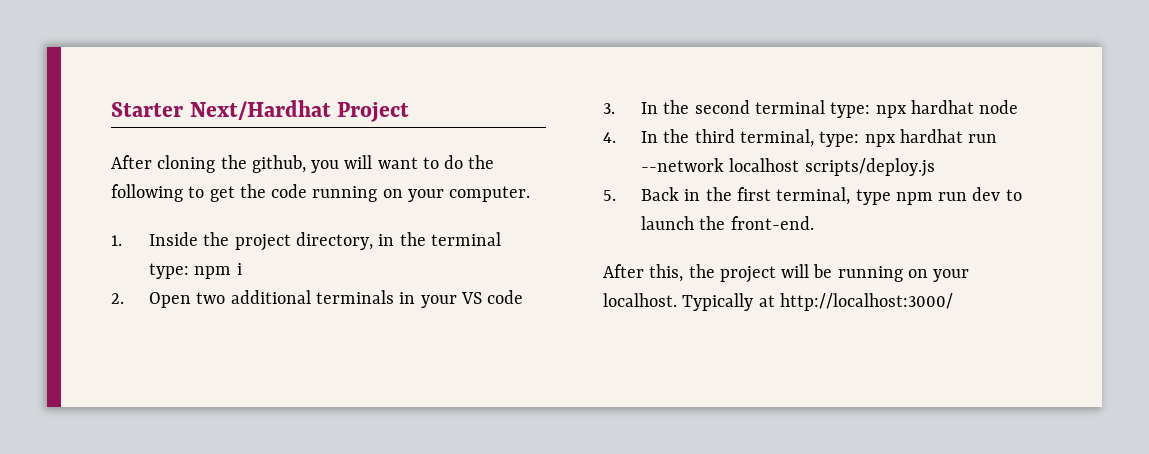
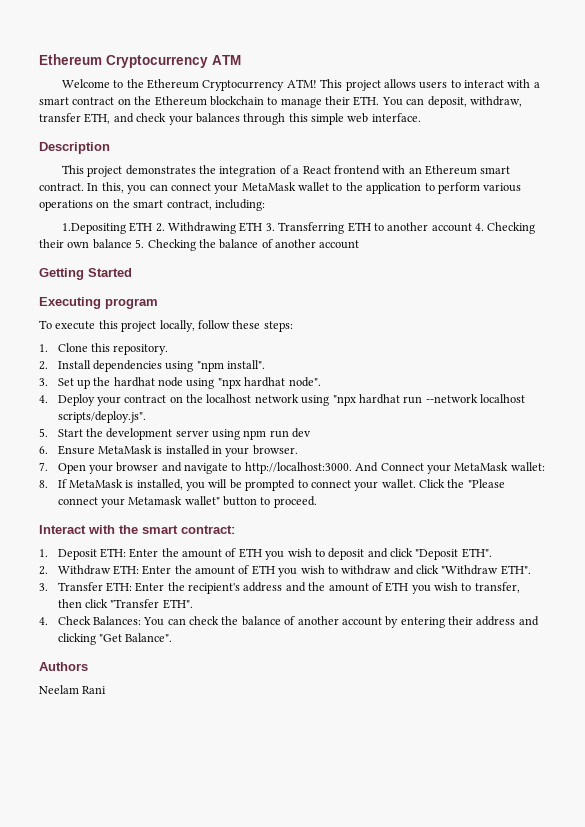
[111,100,410,122] [111,155,495,173] [111,184,531,202] [111,232,501,251] [149,263,242,279] [111,290,524,308] [603,100,1019,118] [603,129,896,147] Starter Next/Hardhat Project // After cloning the github, you will want to do the following to get the code running on your computer. // 1. Inside the project directory, in the terminal type: npm i // 2. Open two additional terminals in your VS code // 3. In the second terminal type: npx hardhat node // 4. In the third terminal, type: npx -> [39,54,241,68] [61,79,540,91] [39,96,522,108] [39,113,421,125] [39,142,110,154] [61,165,511,177] [39,182,522,194] [39,199,265,211] [61,222,536,234] [39,239,360,251] [39,268,132,280] [39,297,158,309] [39,320,293,332] [39,343,169,355] [39,360,266,372] [39,377,321,389] [39,394,356,406] Ethereum Cryptocurrency ATM // Welcome to the Ethereum Cryptocurrency ATM! This project allows users to interact with a smart contract on the Ethereum blockchain to manage their ETH. You can deposit, withdraw, transfer ETH, and check your balances through this simple web interface. // Description // This project demonstrates the integration of a React frontend with an Ethereum smart contract. In this, you can connect your MetaMask wallet to the application to perform various operations on the smart contract, including: // 1.Depositing ETH 2. Withdrawing ETH 3. Transferring ETH to another account 4. Checking their own balance 5. Checking the balance of another account // Getting Started // Executing program // To execute this project locally, follow these steps: // 1. Clone this repository. // 2. Install dependencies using "npm install". // 3. Set up the hardhat node using "npx hardhat node". // 4. Deploy your contract on the localhost network using "npx
[804,158,935,177] [603,187,1022,205] [641,216,814,230] [603,264,970,283] [603,293,953,311] scripts/deploy.js // 5. Back in the first terminal, type npm run dev to launch the front-end. // After this, the project will be running on your localhost. Typically at http://localhost:3000/ -> [57,411,146,423] [39,428,312,440] [39,445,298,457] [39,462,545,474] [39,479,505,491] [57,496,317,508] [39,525,235,534] [39,548,492,560] [39,565,531,577] [39,582,520,594] [57,599,193,609] [39,616,539,628] [57,633,173,645] [39,662,88,671] [39,685,107,694] scripts/deploy.js". // 5. Start the development server using npm run dev // 6. Ensure MetaMask is installed in your browser. // 7. Open your browser and navigate to http://localhost:3000. And Connect your MetaMask wallet: // 8. If MetaMask is installed, you will be prompted to connect your wallet. Click the "Please connect your Metamask wallet" button to proceed. // Interact with the smart contract: // 1. Deposit ETH: Enter the amount of ETH you wish to deposit and click "Deposit ETH". // 2. Withdraw ETH: Enter the amount of ETH you wish to withdraw and click "Withdraw ETH". // 3. Transfer ETH: Enter the recipient's address and the amount of ETH you wish to transfer, then click "Transfer ETH". // 4. Check Balances: You can check the balance of another account by entering their address and clicking "Get Balance". // Authors // Neelam Rani

